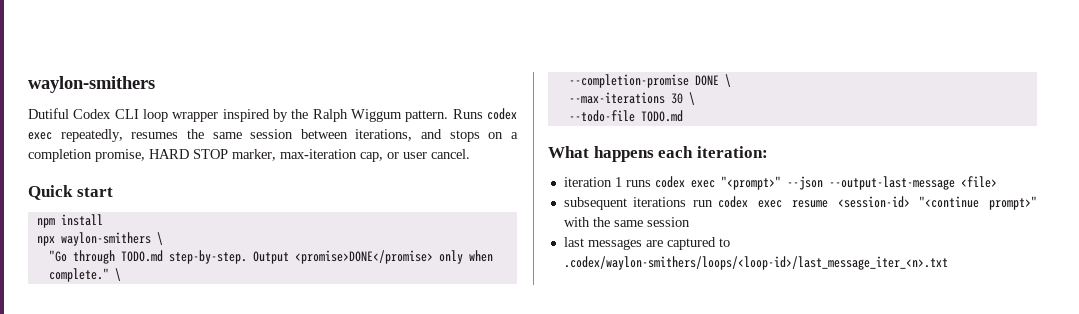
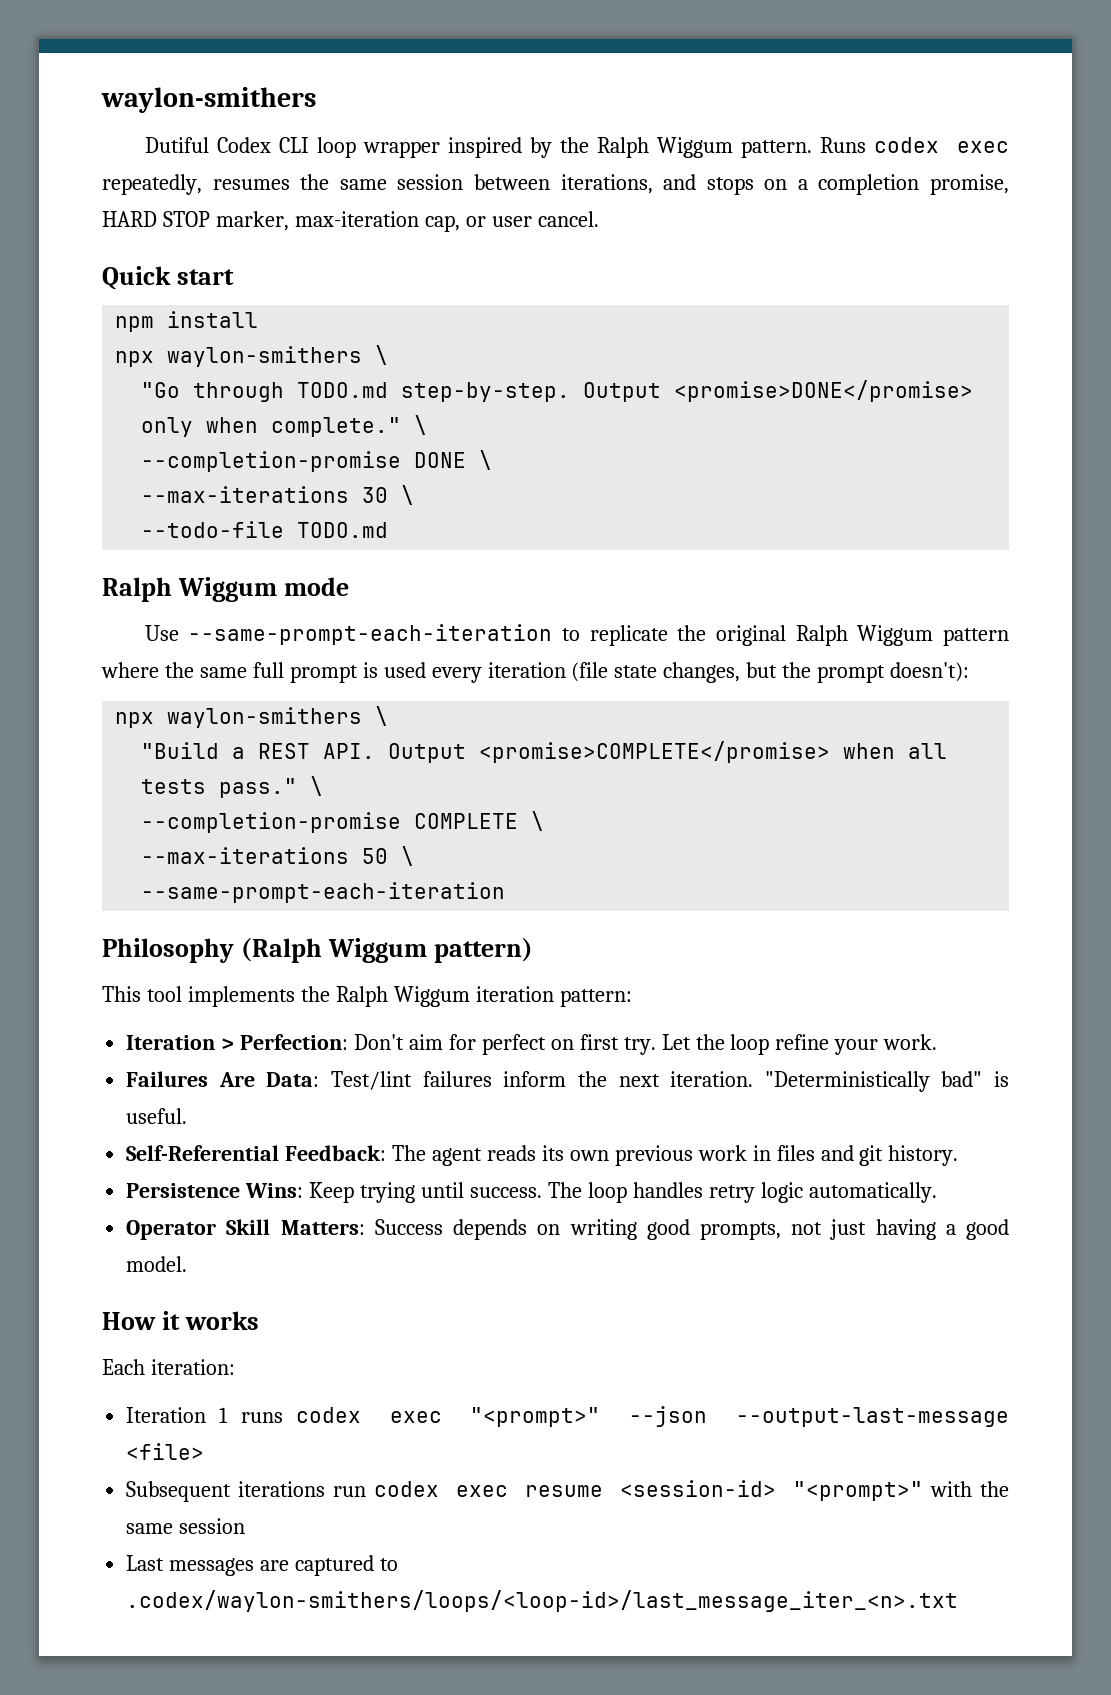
[548,146,694,162] What happens each -> [102,577,349,602] [144,624,1009,646] [101,662,970,683] [115,706,389,728] [141,741,948,763] [141,776,324,798] [141,811,545,833] [141,846,415,866] [141,882,506,903] [102,938,533,963] [102,986,632,1007] [126,1034,938,1055] [126,1071,1009,1092] [126,1108,188,1124] [126,1145,959,1166] [126,1182,937,1203] [126,1219,1010,1240] [126,1256,188,1272] [102,1311,259,1330] [102,1359,145,1375] Ralph Wiggum mode // Use --same-prompt-each-iteration to replicate the original Ralph Wiggum pattern where the same full prompt is used every iteration (file state changes, but the prompt doesn't): // npx waylon-smithers \ // "Build a REST API. Output <promise>COMPLETE</promise> when all tests pass." \ // --completion-promise COMPLETE \ // --max-iterations 50 \ // --same-prompt-each-iteration // Philosophy (Ralph Wiggum pattern) // This tool implements the Ralph Wiggum iteration pattern: // Iteration > Perfection: Don't aim for perfect on first try. Let the loop refine your work. // Failures Are Data: Test/lint failures inform the next iteration. "Deterministically bad" is useful. // Self-Referential Feedback: The agent reads its own previous work in files and git history. // Persistence Wins: Keep trying until success. The loop handles retry logic automatically. // Operator Skill Matters: Success depends on writing good prompts, not just having a good model. // How it works // Each
[563,177,612,187] iteration -> [126,1407,207,1423] Iteration
[563,197,627,210] subsequent -> [126,1481,232,1502] Subsequent
[919,196,1037,210] "<continue prompt>" -> [793,1481,924,1501] "<prompt>"
[563,237,584,247] last -> [126,1555,165,1571] Last

